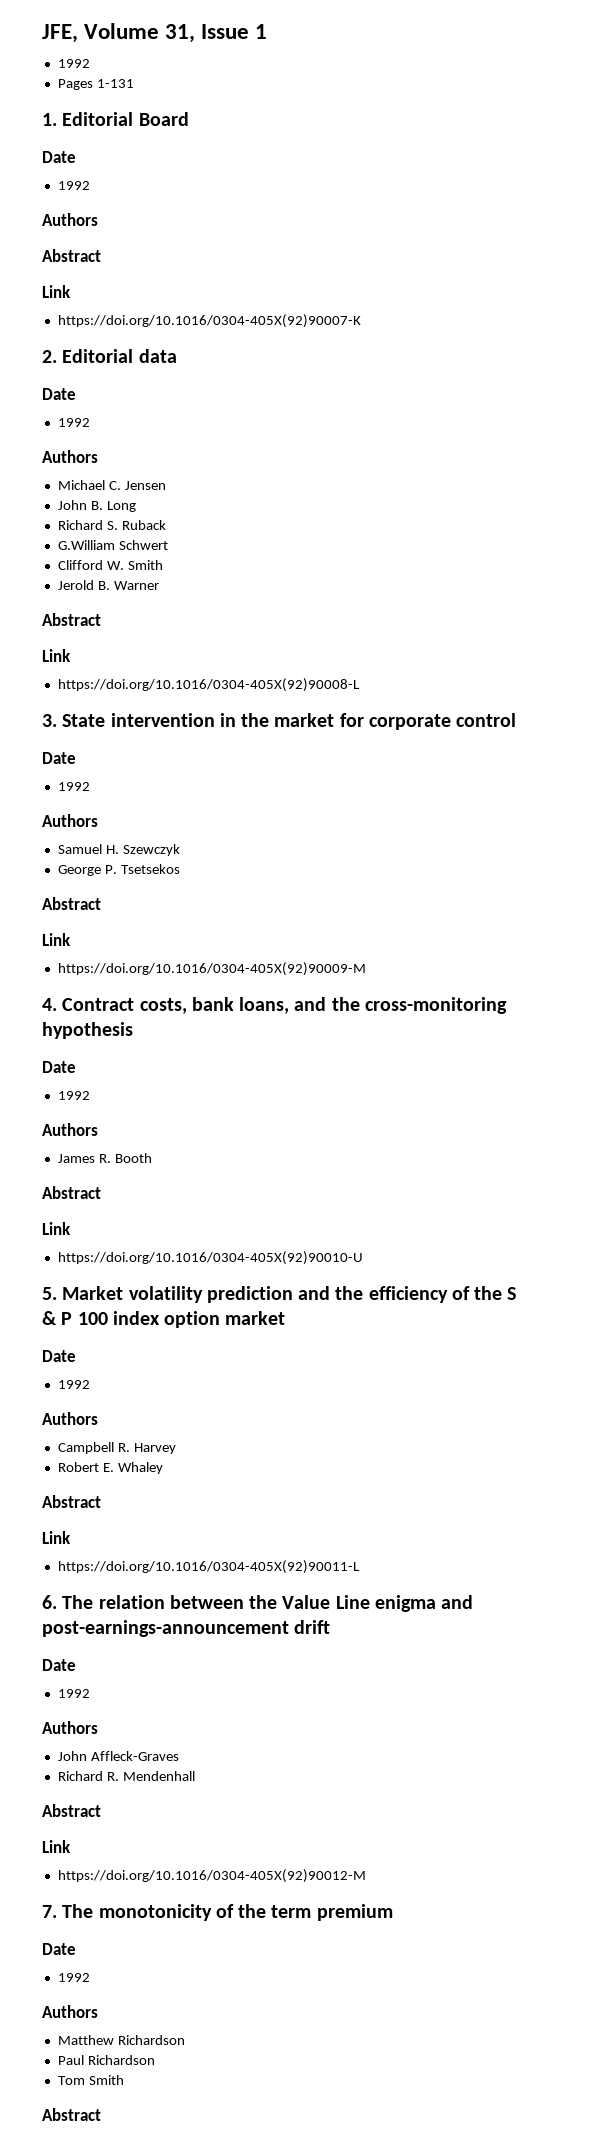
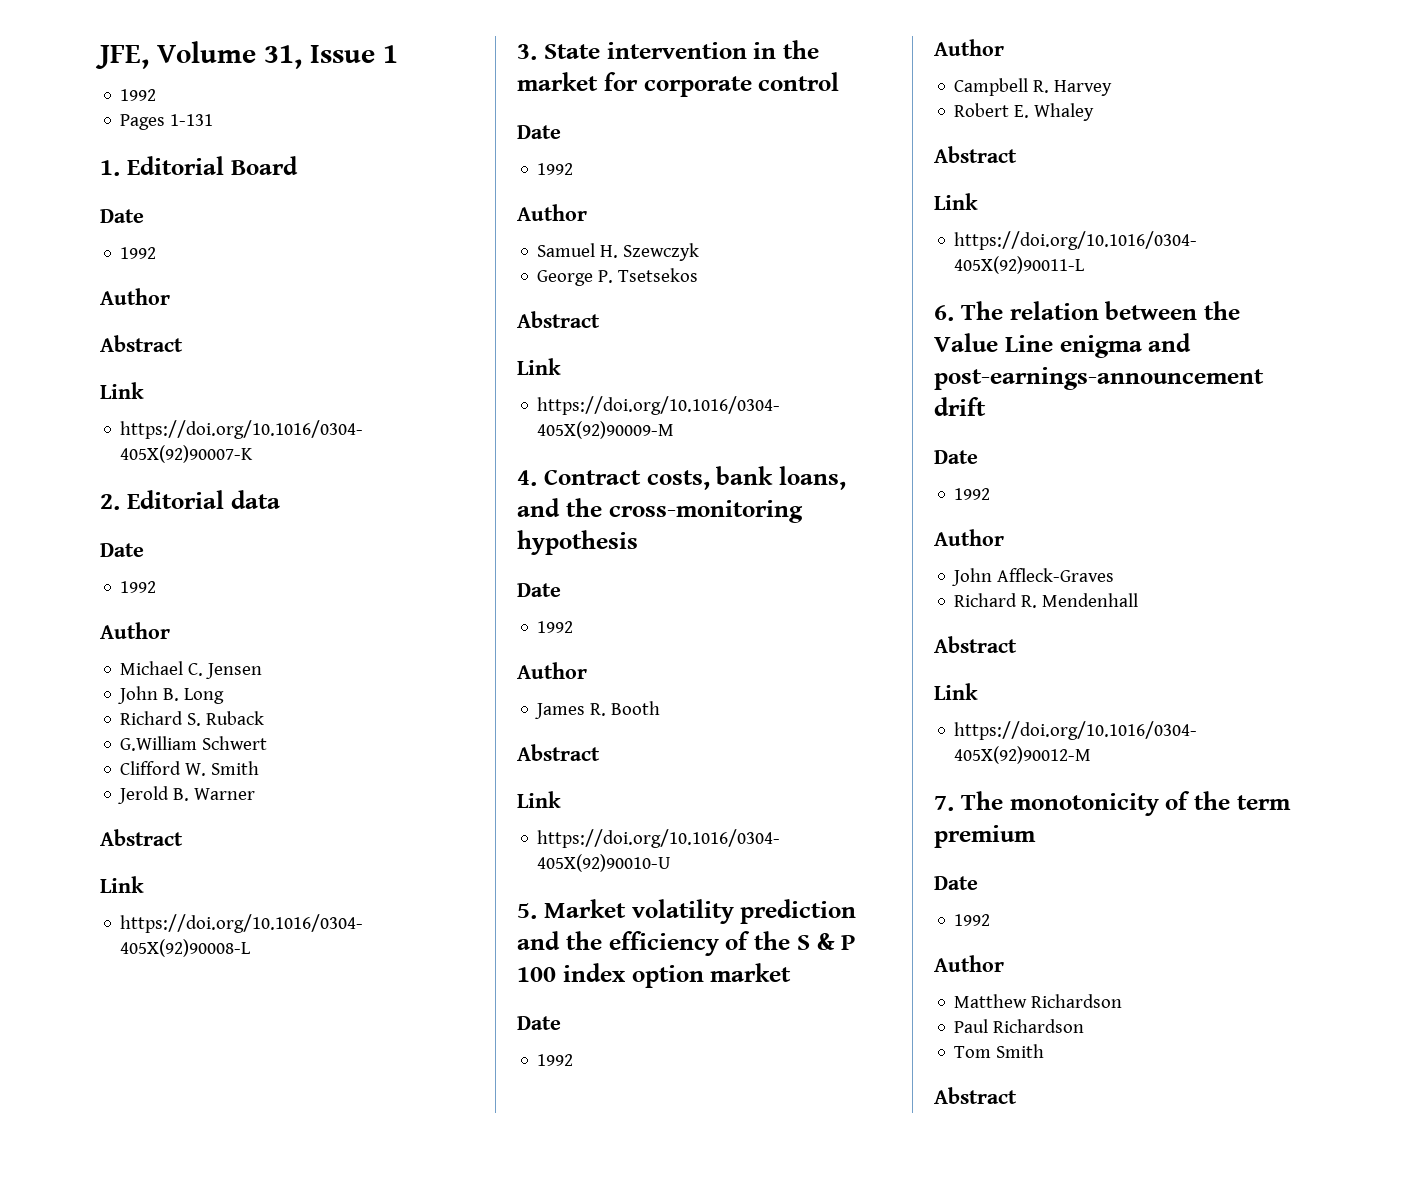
[42,213,98,226] Authors -> [100,288,170,305] Author
[42,450,98,463] Authors -> [100,622,170,639] Author
[42,814,98,827] Authors -> [517,204,587,221] Author
[42,1123,98,1136] Authors -> [517,662,587,679] Author
[42,1412,98,1425] Authors -> [934,39,1004,56] Author
[42,1721,98,1734] Authors -> [934,529,1004,546] Author
[42,2005,98,2018] Authors -> [934,955,1004,972] Author

